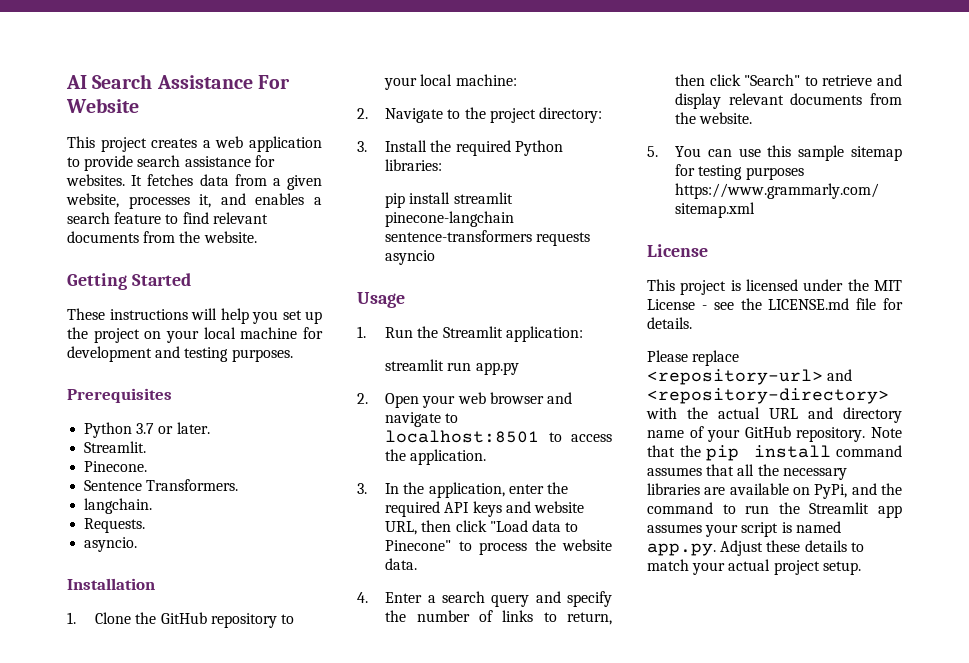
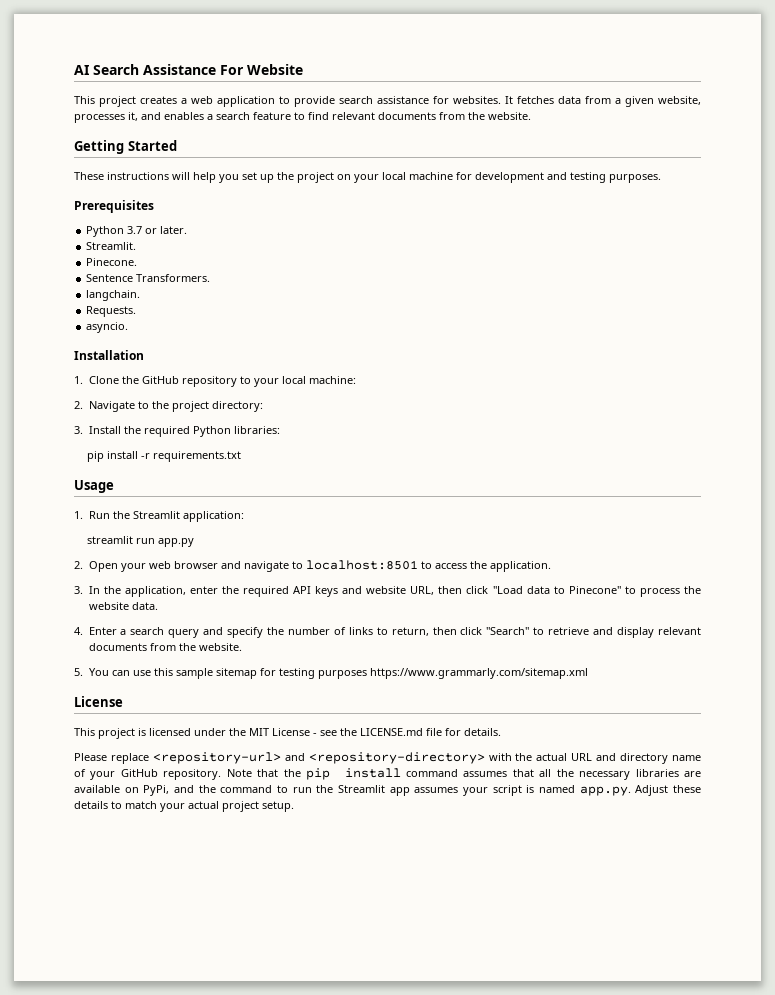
[453,192,513,204] [385,211,515,227] [385,230,591,246] [385,250,436,265] streamlit pinecone-langchain sentence-transformers requests asyncio -> [140,451,241,462] -r requirements.txt

